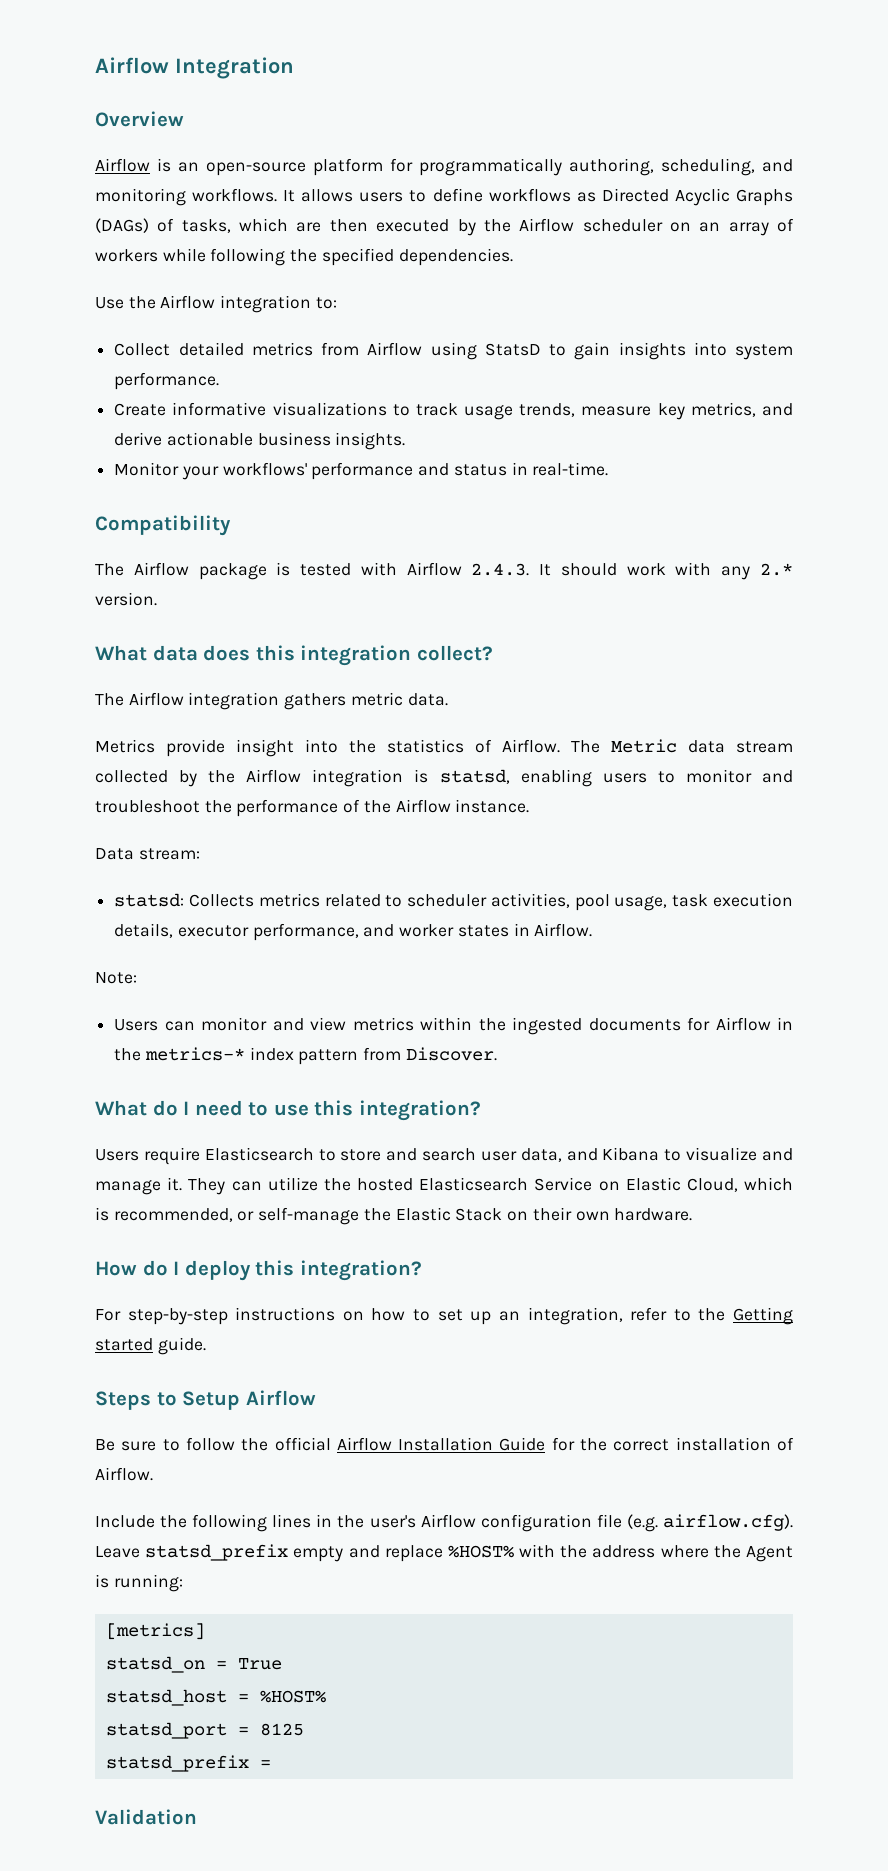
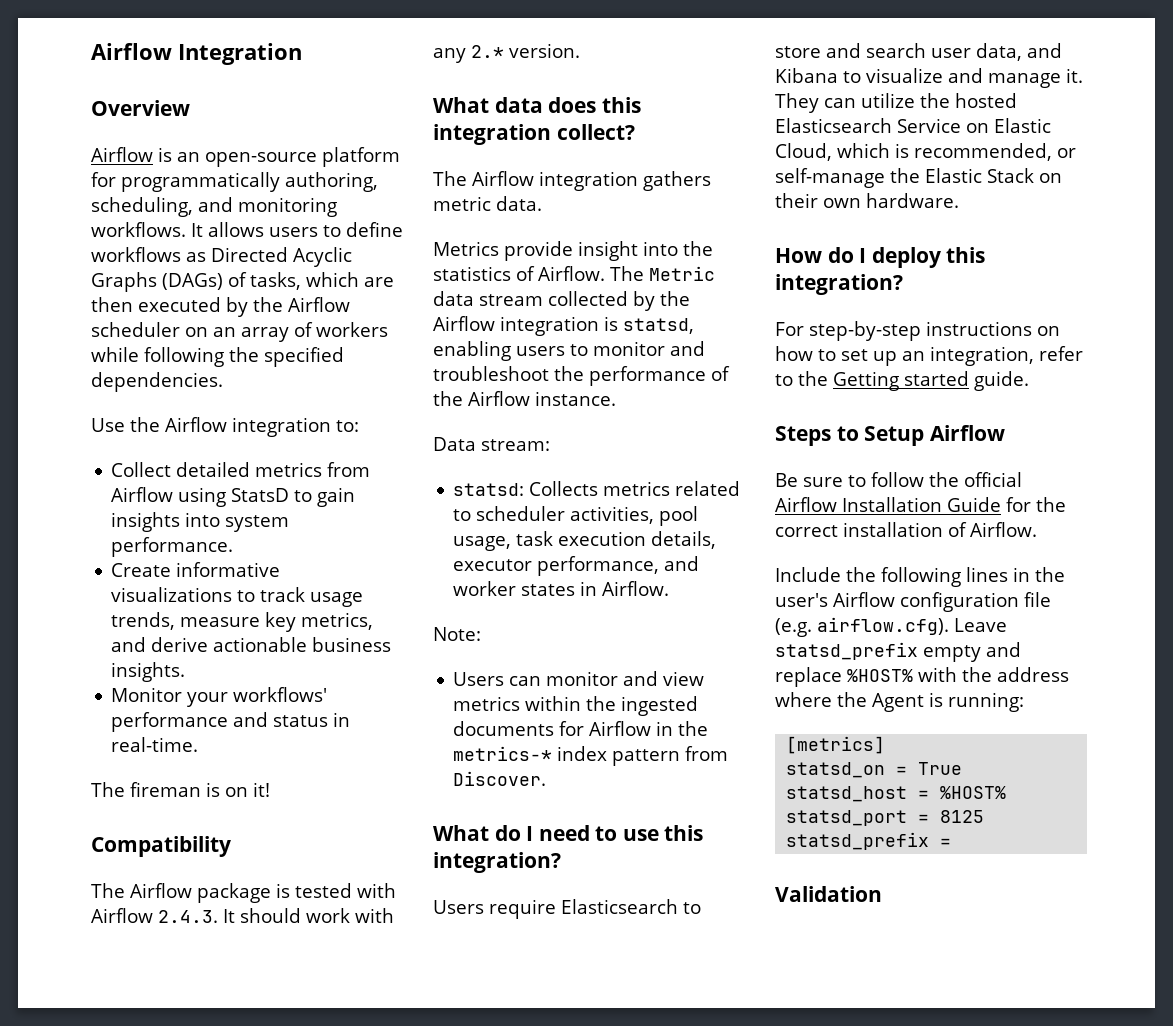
(609, 469) none -> [91,782,270,797] // The fireman is on it!

